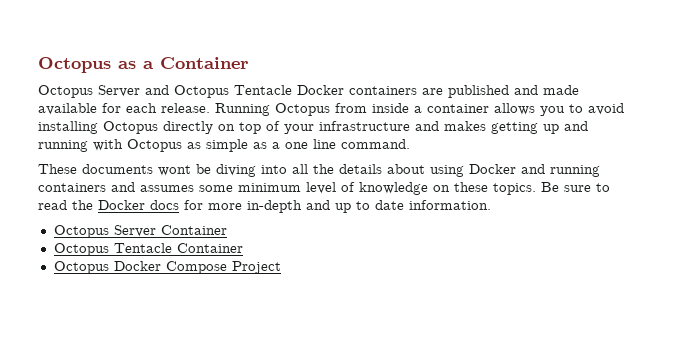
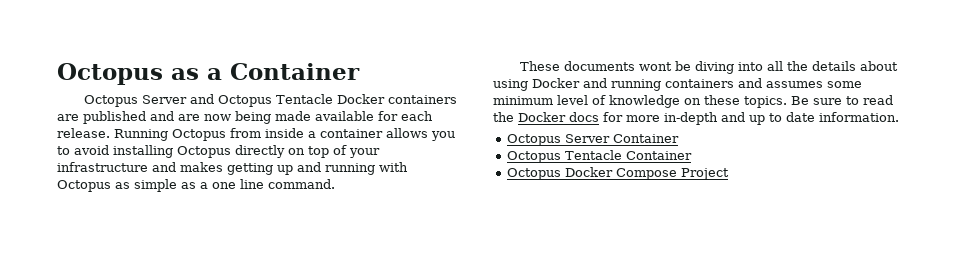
(538, 90) none -> [178,111,271,124] are now being

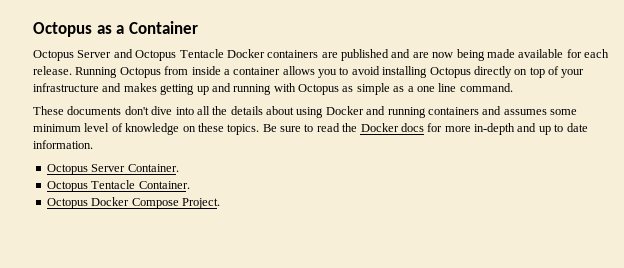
[639,61,735,74] wont be diving -> [124,106,173,115] don't dive
[612,134,679,143] [506,150,692,163] Container // Octopus Tentacle Container -> [127,164,179,172] [46,180,190,192] Container. // Octopus Tentacle Container.
[680,168,729,180] Project -> [181,198,220,209] Project.

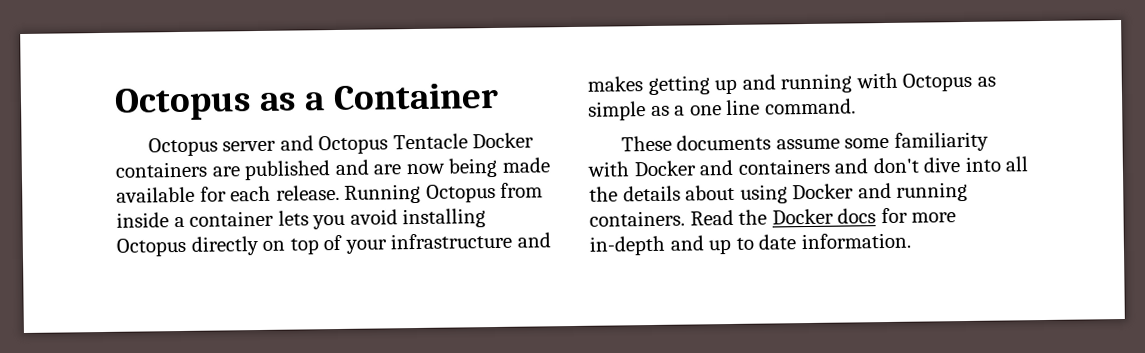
[77,50,112,58] Server -> [222,140,277,152] server
[282,66,349,78] allows you to -> [277,210,346,230] lets you
(122, 110) none -> [775,131,989,152] [587,158,869,177] assume some familiarity with Docker and containers and
[427,106,577,115] [33,123,340,135] containers and assumes some minimum level of knowledge on these topics. Be sure to read -> [589,209,734,227] containers. Read
[46,164,179,175] [46,180,190,192] [46,197,220,209] // Octopus Server Container. // Octopus Tentacle Container. // Octopus Docker Compose Project. -> (911, 241) none

